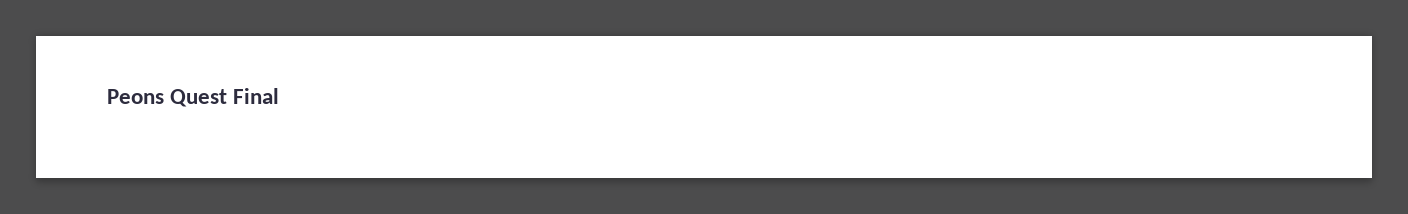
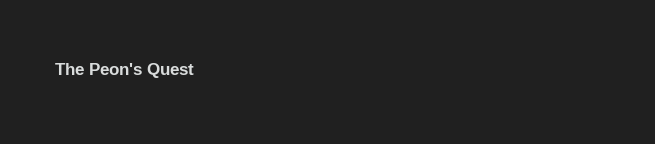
[107,88,280,107] Peons Quest Final -> [55,63,194,78] The Peon's Quest

